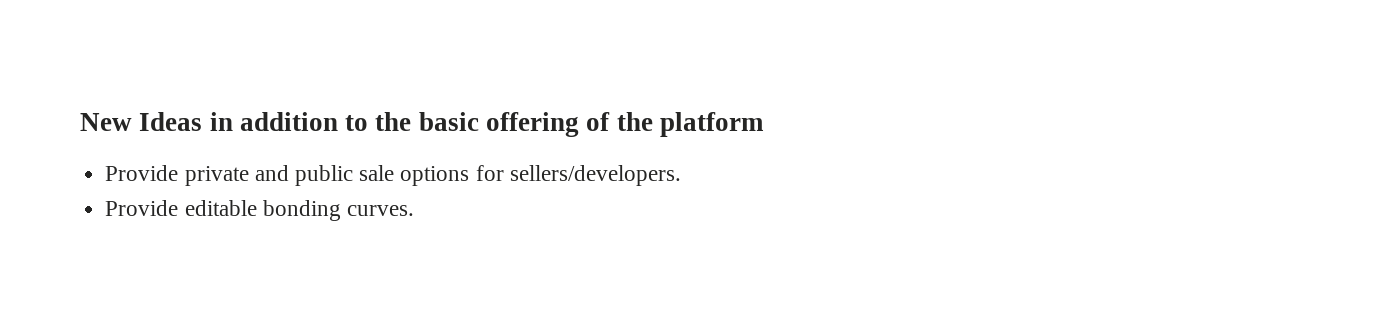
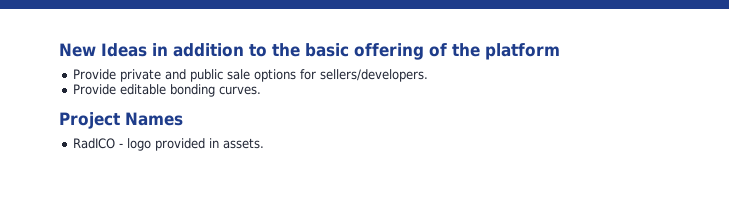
(414, 210) none -> [59,112,183,129] [72,138,264,151] // Project Names // RadICO - logo provided in assets.

